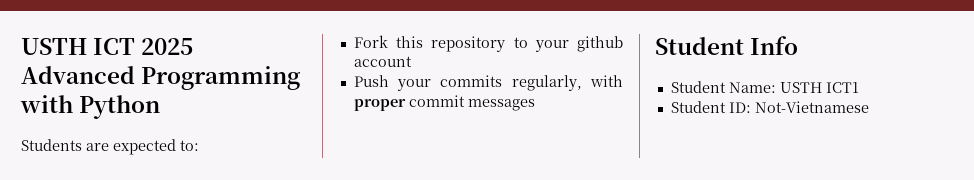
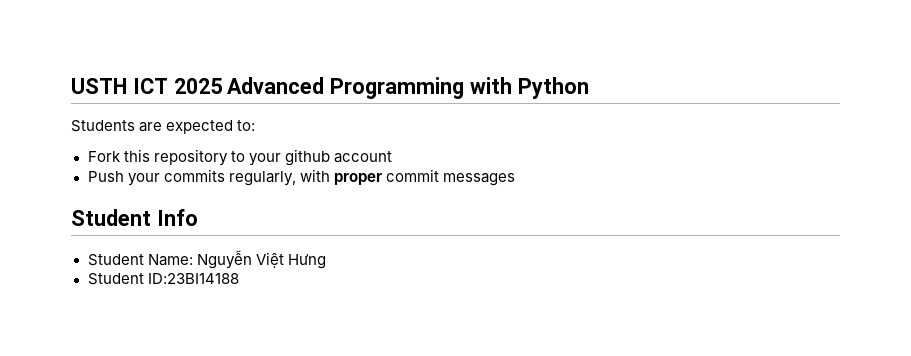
[779,82,859,93] [670,101,869,113] USTH ICT1 // Student ID: Not-Vietnamese -> [196,250,326,269] [87,273,239,285] Nguyễn Việt Hưng // Student ID:23BI14188

